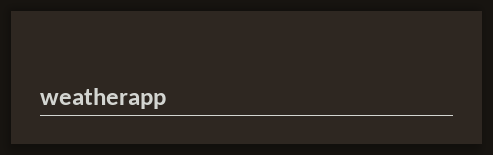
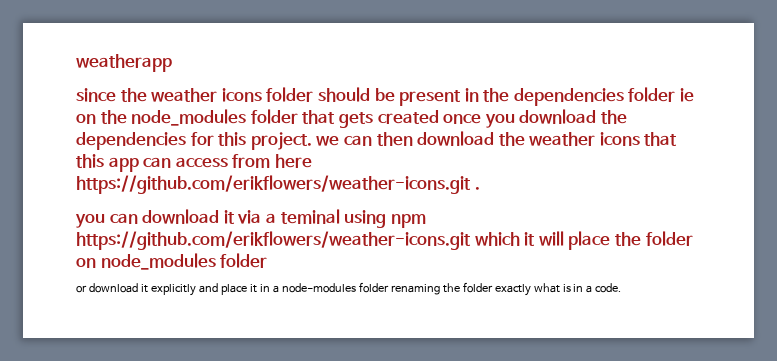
(166, 98) none -> [76,87,695,106] [76,109,627,128] [76,131,678,150] [76,154,312,172] [76,175,480,194] [75,209,426,228] [76,231,693,250] [76,253,268,270] [76,282,622,296] // since the weather icons folder should be present in the dependencies folder ie on the node_modules folder that gets created once you download the dependencies for this project. we can then download the weather icons that this app can access from here https://github.com/erikflowers/weather-icons.git . // you can download it via a teminal using npm https://github.com/erikflowers/weather-icons.git which it will place the folder on node_modules folder // or download it explicitly and place it in a node-modules folder renaming the folder exactly what is in a code.

